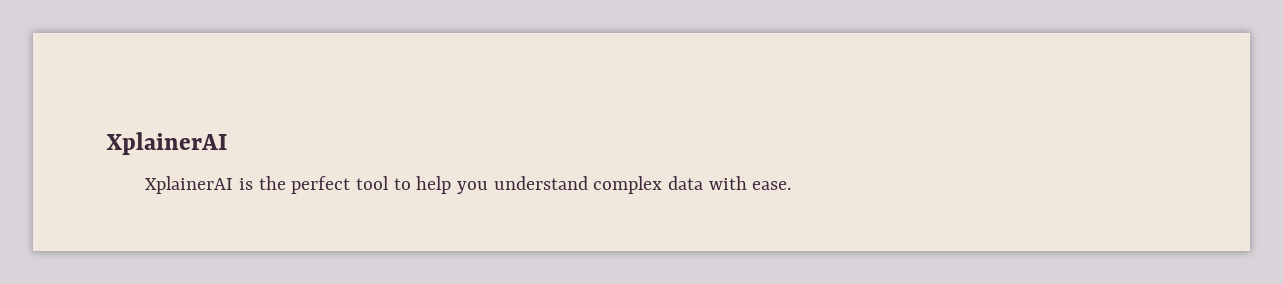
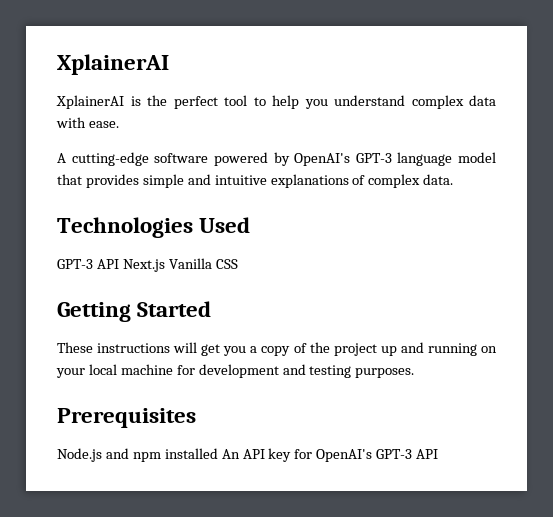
(792, 185) none -> [57,152,496,166] [57,174,454,188] [57,217,251,238] [57,258,238,272] [57,301,212,322] [57,342,497,356] [56,364,415,378] [57,408,196,428] [57,448,439,462] // A cutting-edge software powered by OpenAI's GPT-3 language model that provides simple and intuitive explanations of complex data. // Technologies Used // GPT-3 API Next.js Vanilla CSS // Getting Started // These instructions will get you a copy of the project up and running on your local machine for development and testing purposes. // Prerequisites // Node.js and npm installed An API key for OpenAI's GPT-3 API

